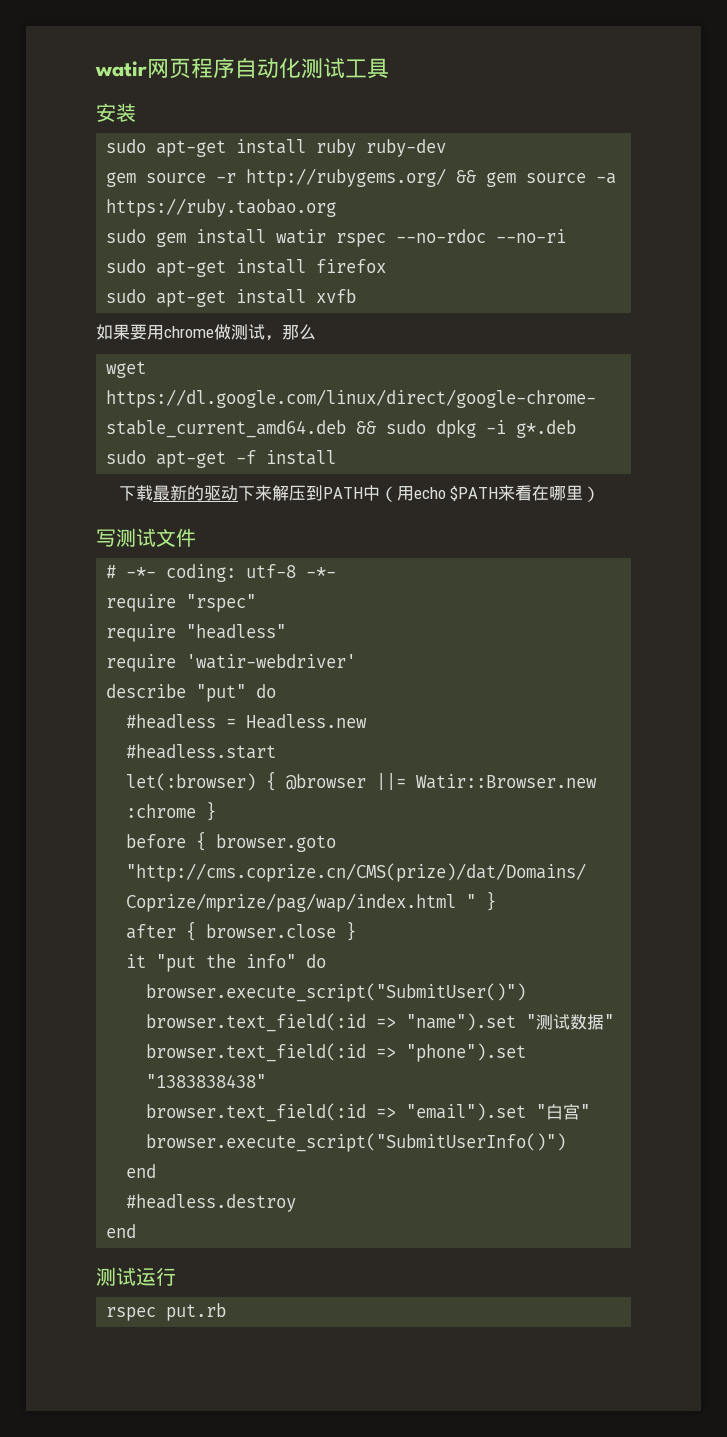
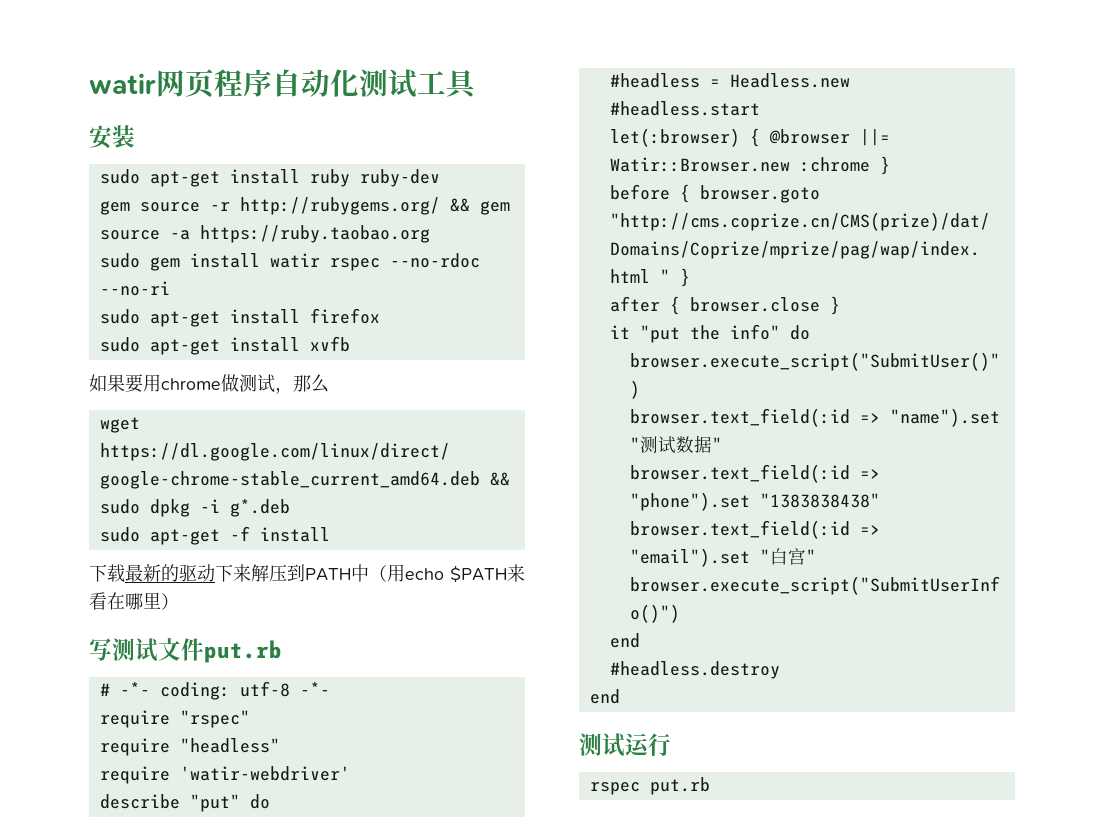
(196, 537) none -> [204,640,282,663] put.rb

